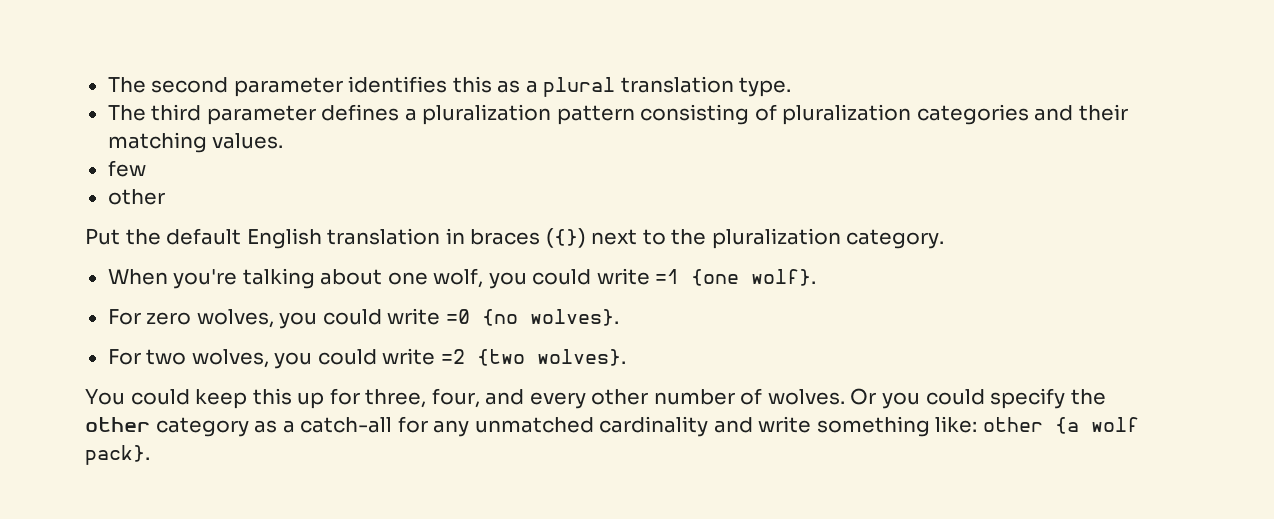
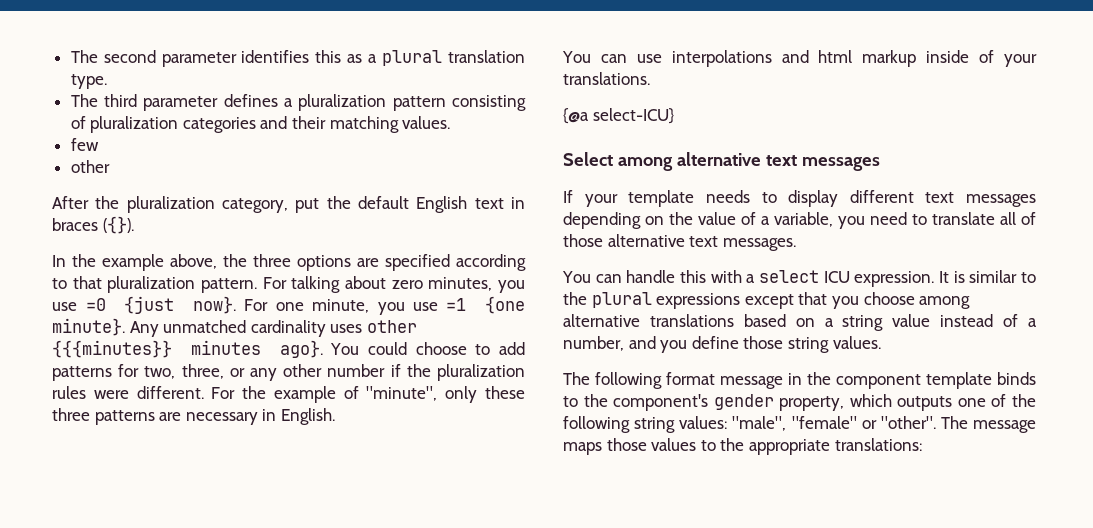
[85,228,120,245] Put -> [52,196,320,213] After the pluralization category, put
[327,228,441,245] translation -> [474,198,504,209] text
[545,228,945,249] [107,268,817,289] [107,308,619,329] [107,348,626,369] [85,388,1106,409] [85,416,1139,437] [85,445,150,465] ({}) next to the pluralization category. // When you're talking about one wolf, you could write =1 {one wolf}. // For zero wolves, you could write =0 {no wolves}. // For two wolves, you could write =2 {two wolves}. // You could keep this up for three, four, and every other number of wolves. Or you could specify the other category as a catch-all for any unmatched cardinality and write something like: other {a wolf pack}. -> [102,216,134,234] [52,254,526,271] [52,276,525,293] [52,296,525,315] [52,318,417,337] [52,340,525,358] [52,364,525,381] [52,386,526,403] [52,408,335,425] [562,50,1037,67] [563,72,650,85] [563,108,674,124] [563,152,880,171] [563,190,1036,207] [563,212,1036,229] [563,234,796,251] [562,270,1036,287] [563,292,971,309] [563,314,1037,331] [563,336,881,353] [563,372,1036,389] [563,394,1036,411] [563,416,1036,433] [563,438,922,455] ({}). // In the example above, the three options are specified according to that pluralization pattern. For talking about zero minutes, you use =0 {just now}. For one minute, you use =1 {one minute}. Any unmatched cardinality uses other {{{minutes}} minutes ago}. You could choose to add patterns for two, three, or any other number if the pluralization rules were different. For the example of "minute", only these three patterns are necessary in English. // You can use interpolations and html markup inside of your translations. // {@a select-ICU} // Select among alternative text messages // If your template needs to display different text messages depending on the value of a variable, you need to translate all of those alternative text messages. // You can handle this with a select ICU expression. It is similar to the plural expressions except that you choose among alternative translations based on a string value instead of a number, and you define those string values. // The following format message in the component template binds to the component's gender property, which outputs one of the following string values: "male", "female" or "other". The message maps those values to the appropriate translations:

